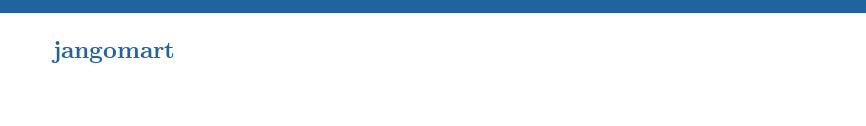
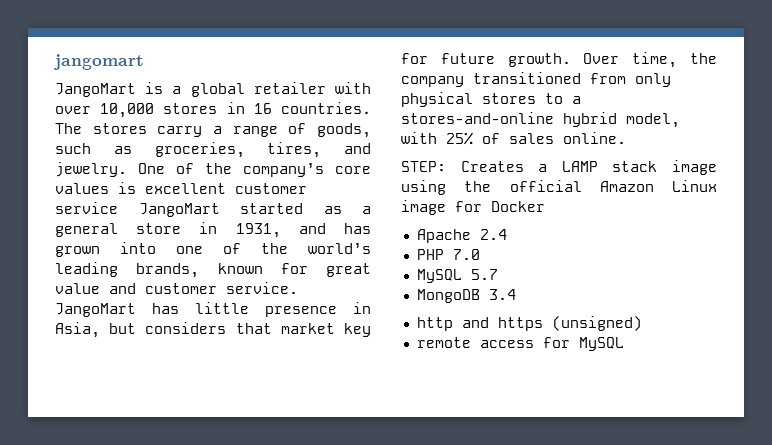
(175, 52) none -> [55,82,371,97] [55,102,371,118] [55,123,371,138] [55,142,371,158] [55,162,371,177] [55,182,307,194] [55,202,371,217] [55,222,371,238] [55,242,371,257] [55,262,371,278] [55,282,298,294] [55,302,371,317] [55,322,371,338] [401,52,717,68] [401,72,671,87] [401,92,581,107] [401,112,680,128] [401,132,626,145] [401,160,717,175] [401,180,717,195] [401,200,545,215] [416,229,507,243] [416,249,480,260] [416,269,498,283] [416,289,516,303] [416,316,642,331] [416,337,624,351] // JangoMart is a global retailer with over 10,000 stores in 16 countries. The stores carry a range of goods, such as groceries, tires, and jewelry. One of the company’s core values is excellent customer service JangoMart started as a general store in 1931, and has grown into one of the world’s leading brands, known for great value and customer service. JangoMart has little presence in Asia, but considers that market key for future growth. Over time, the company transitioned from only physical stores to a stores-and-online hybrid model, with 25% of sales online. // STEP: Creates a LAMP stack image using the official Amazon Linux image for Docker // Apache 2.4 // PHP 7.0 // MySQL 5.7 // MongoDB 3.4 // http and https (unsigned) // remote access for MySQL

